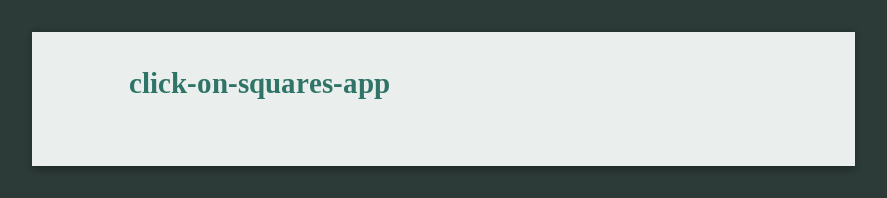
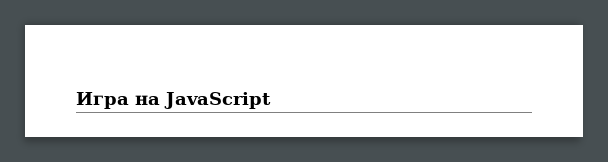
[129,72,390,99] click-on-squares-app -> [76,92,271,109] Игра на JavaScript

